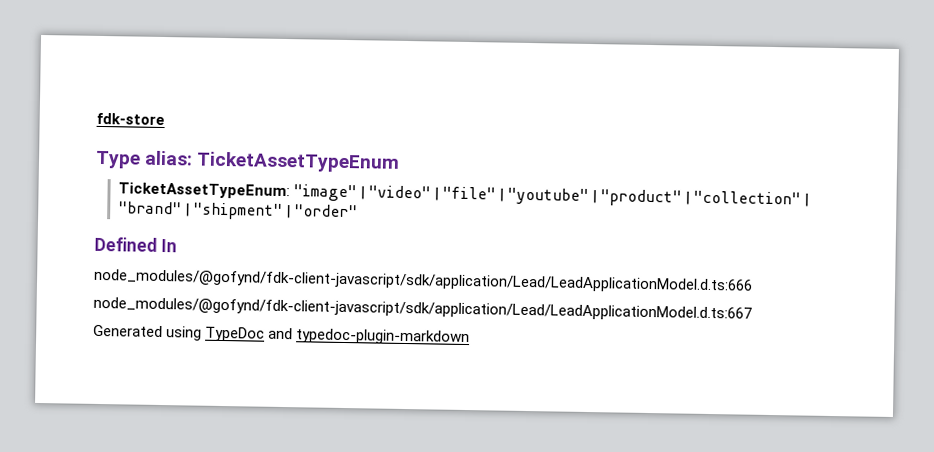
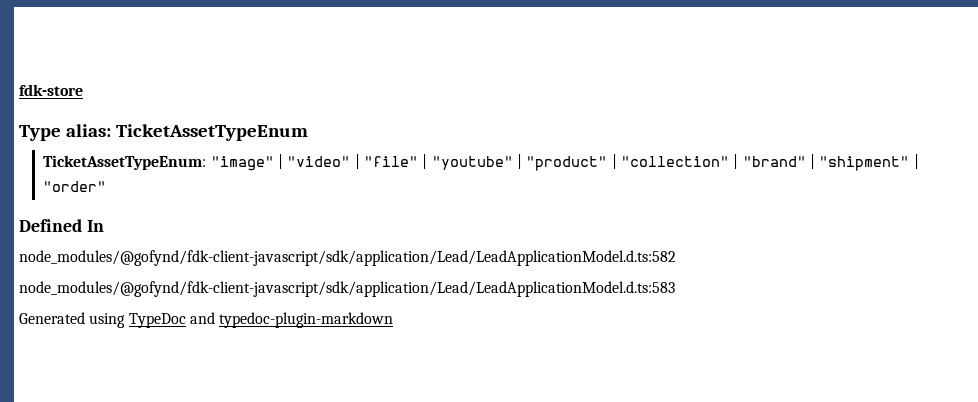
[94,268,753,294] [93,296,752,322] node_modules/@gofynd/fdk-client-javascript/sdk/application/Lead/LeadApplicationModel.d.ts:666 // node_modules/@gofynd/fdk-client-javascript/sdk/application/Lead/LeadApplicationModel.d.ts:667 -> [19,250,676,266] [19,281,675,297] node_modules/@gofynd/fdk-client-javascript/sdk/application/Lead/LeadApplicationModel.d.ts:582 // node_modules/@gofynd/fdk-client-javascript/sdk/application/Lead/LeadApplicationModel.d.ts:583

